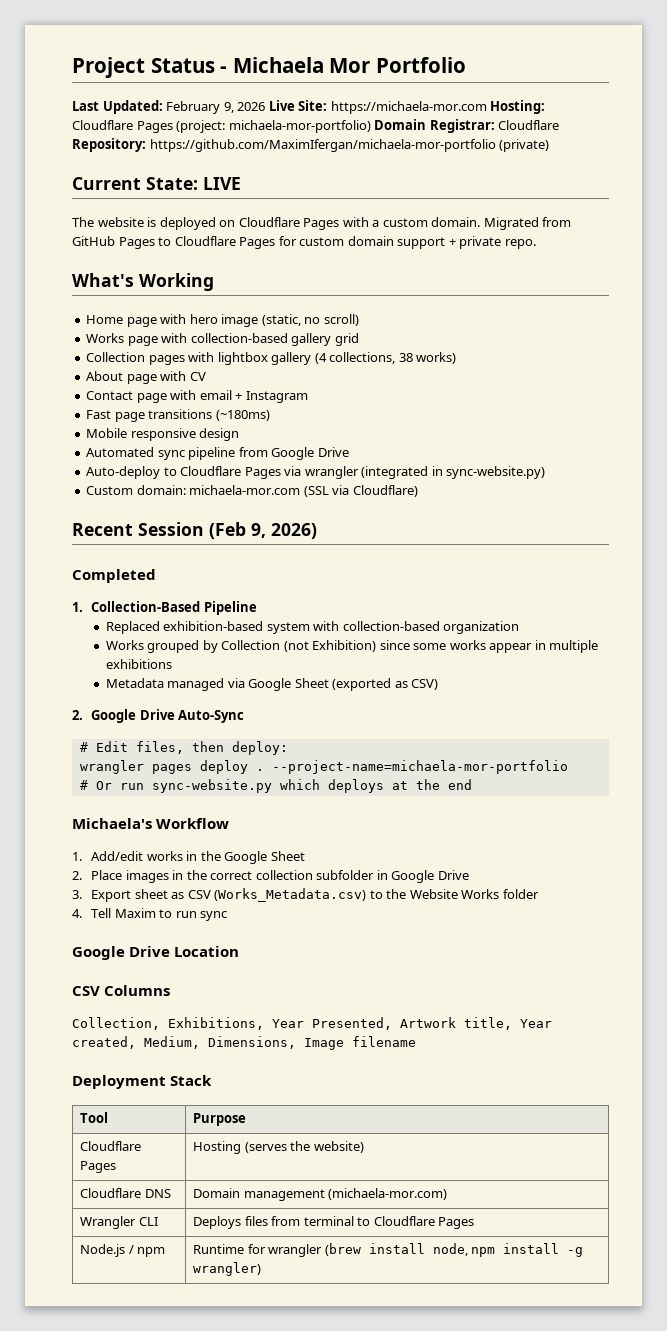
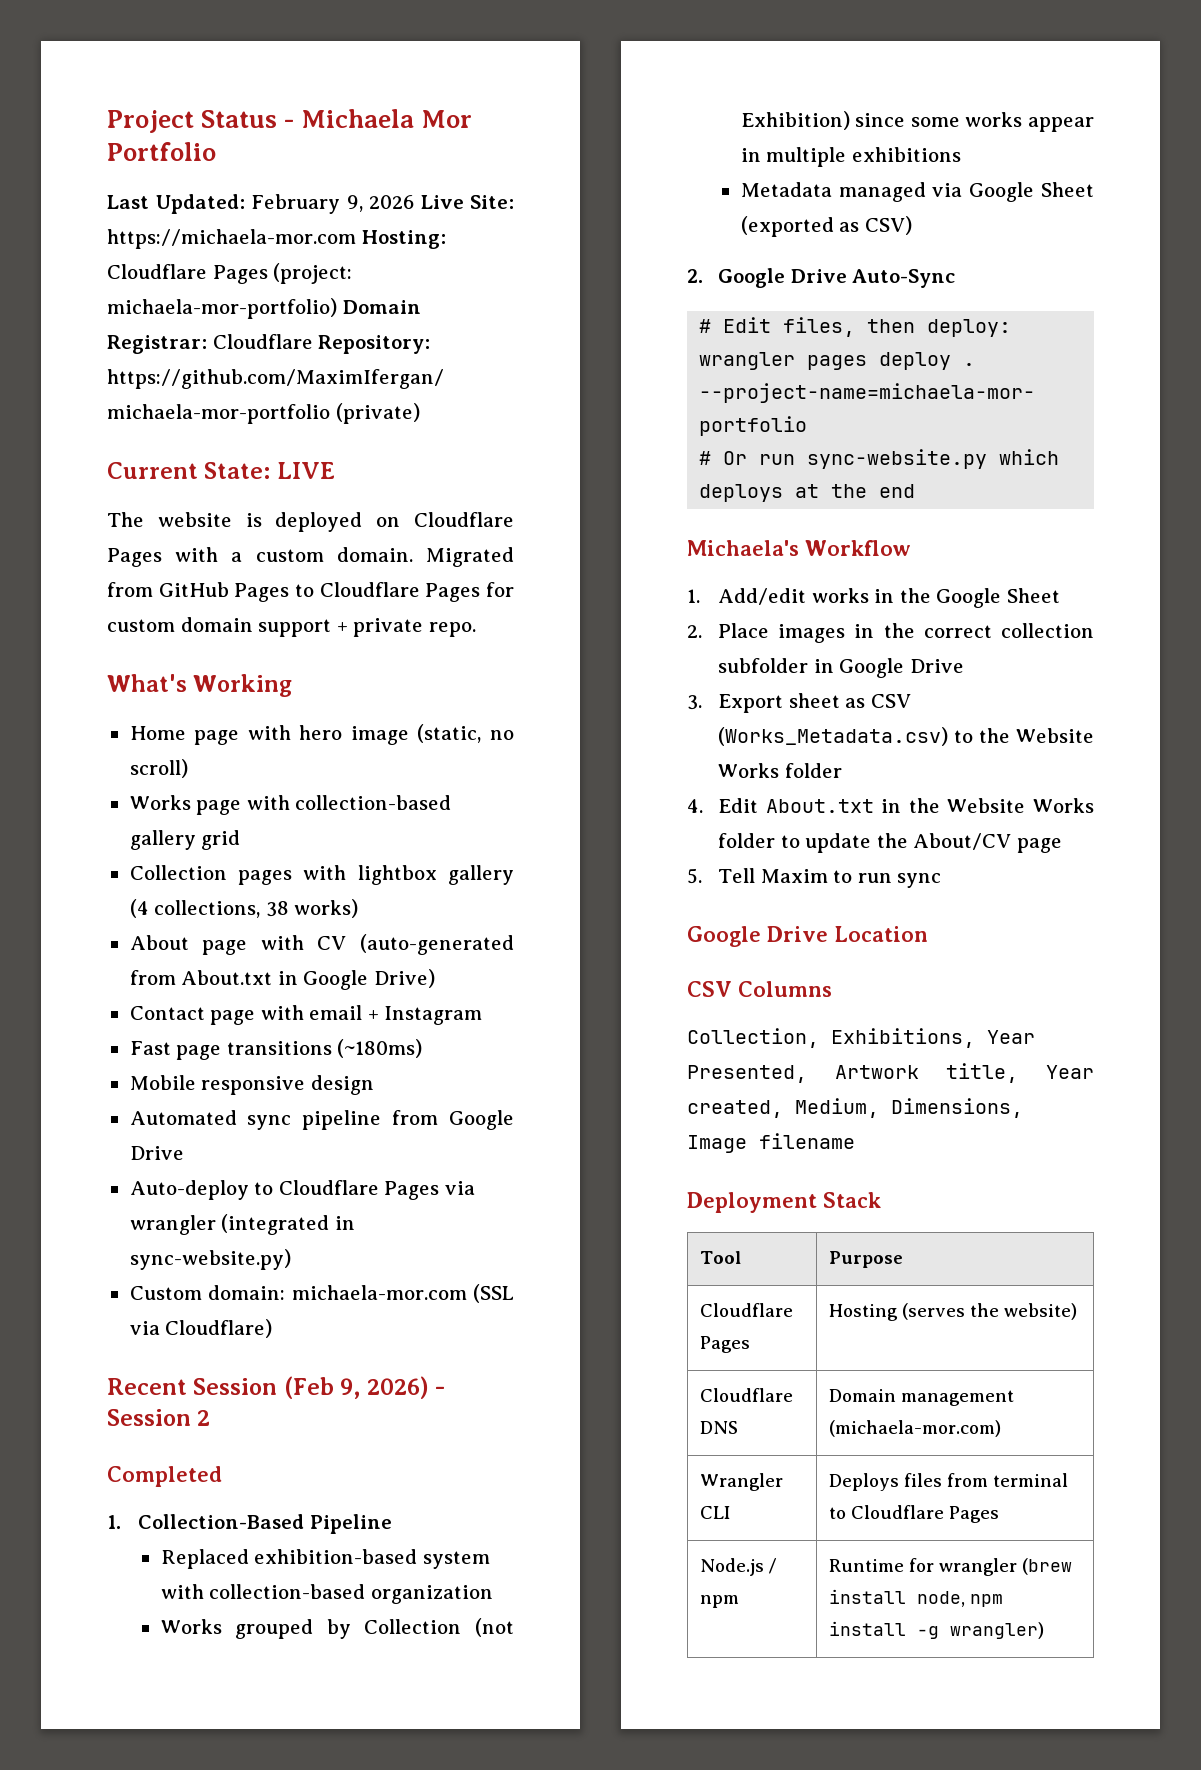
(206, 376) none -> [360,934,514,955] [129,969,435,990] (auto-generated from About.txt in Google Drive)
(317, 531) none -> [435,1386,446,1395] [107,1409,211,1426] - Session 2
(82, 913) none -> [718,798,1095,813] [718,833,1062,853] [687,868,702,884] Edit About.txt in the Website Works folder to update the About/CV page // 5.

